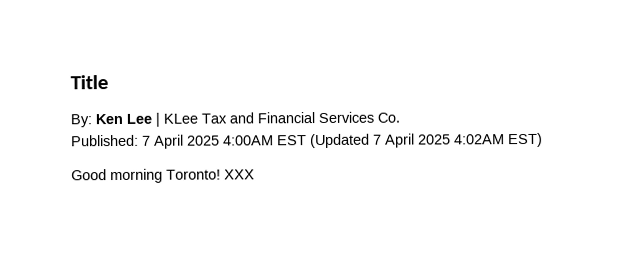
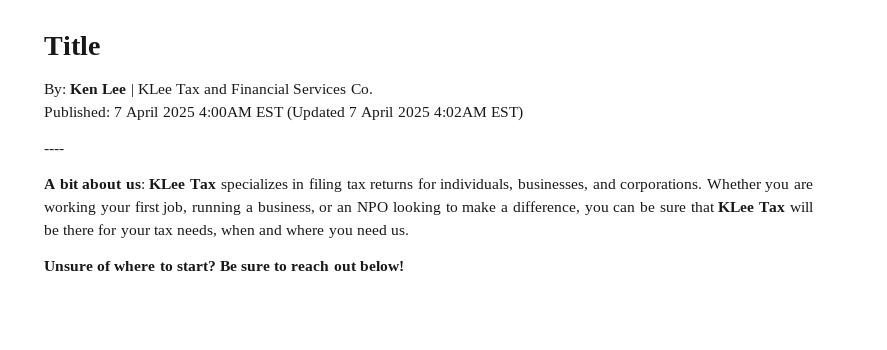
[71,168,255,184] Good morning Toronto! XXX -> [44,149,64,153] [44,178,813,192] [44,201,813,215] [44,224,410,238] [44,261,404,271] ---- // A bit about us: KLee Tax specializes in filing tax returns for individuals, businesses, and corporations. Whether you are working your first job, running a business, or an NPO looking to make a difference, you can be sure that KLee Tax will be there for your tax needs, when and where you need us. // Unsure of where to start? Be sure to reach out below!

